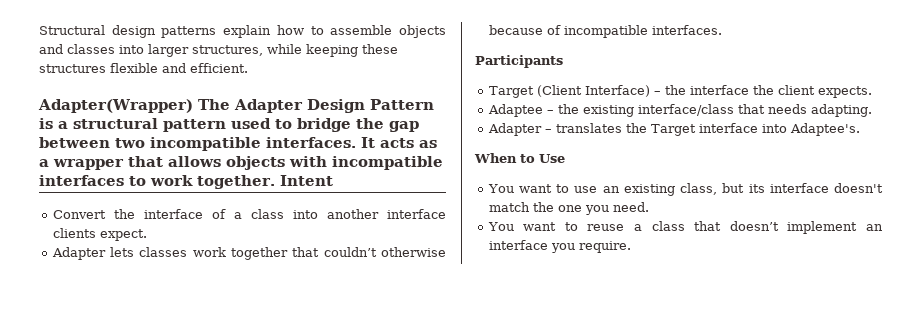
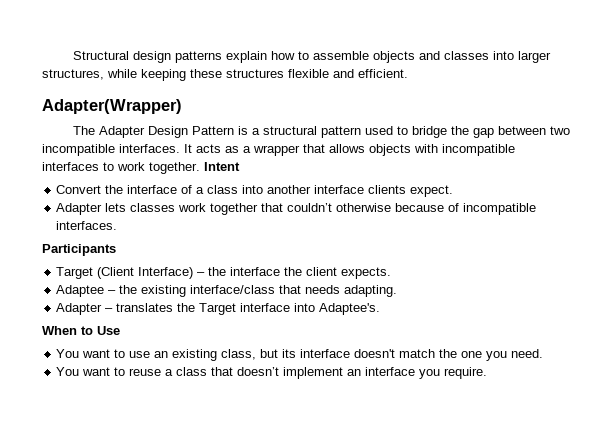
(193, 106) none -> (182, 106) //

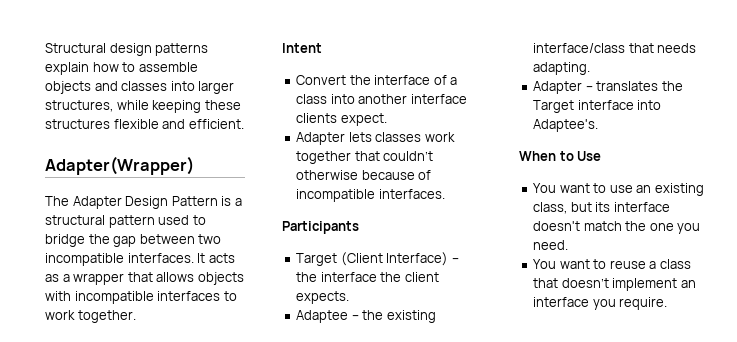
(200, 168) none -> (136, 316) //

